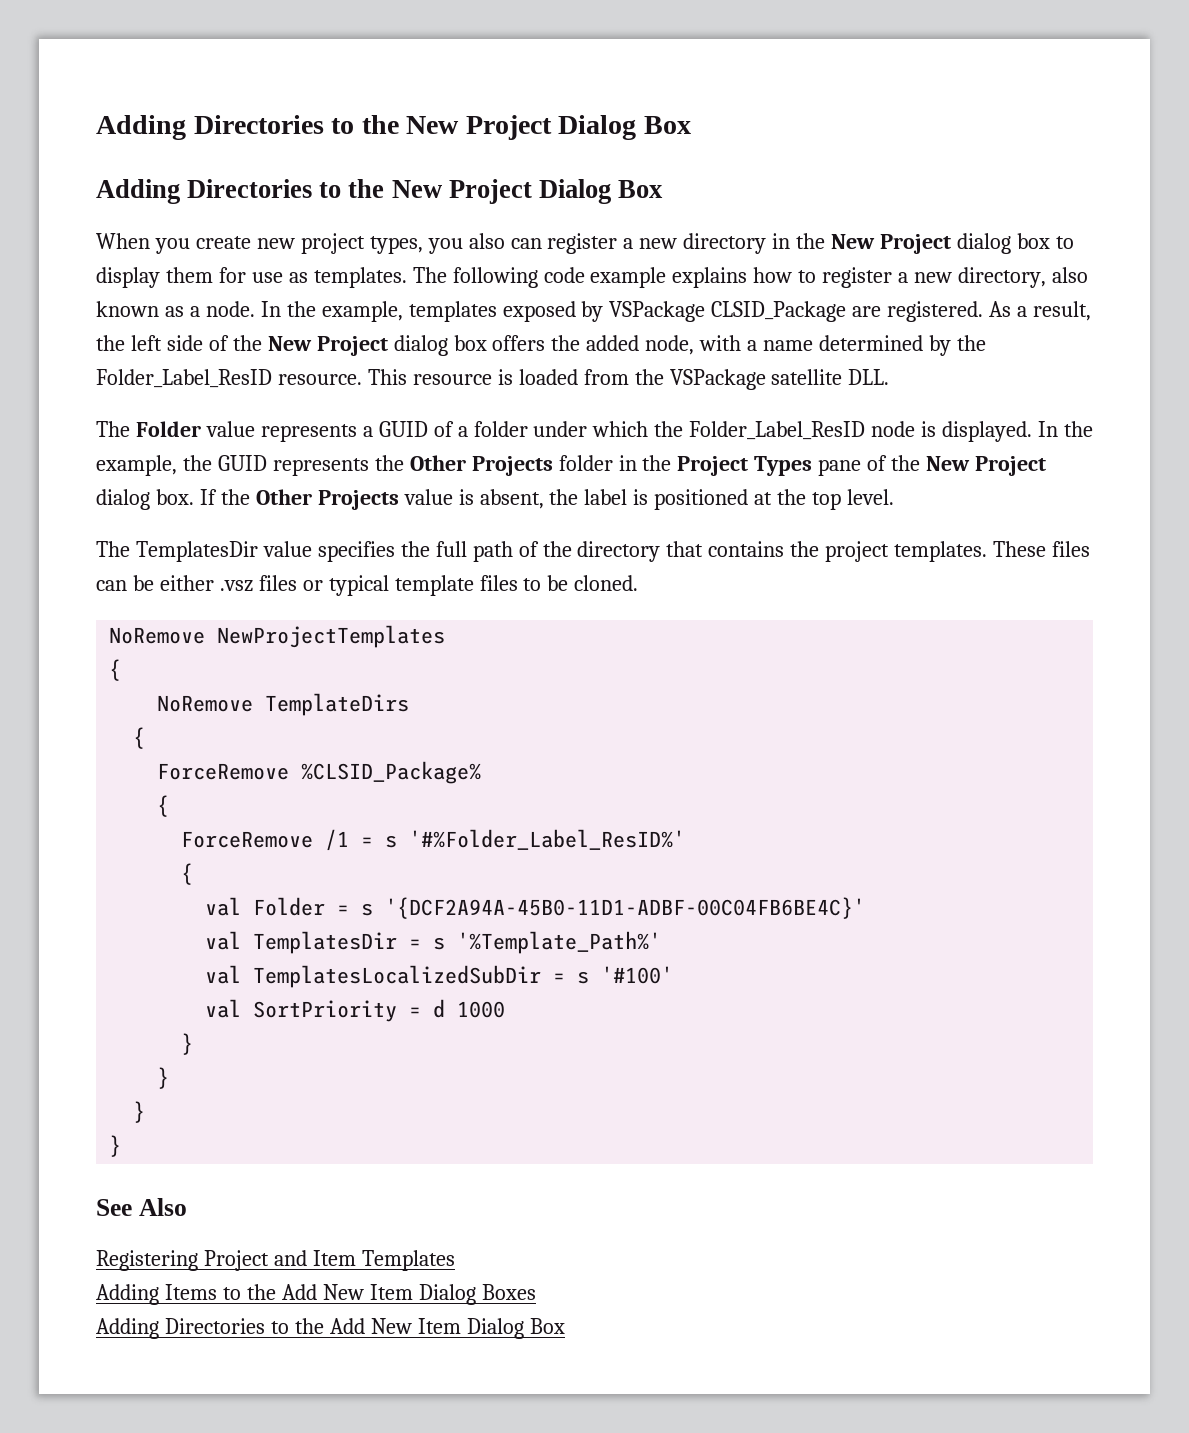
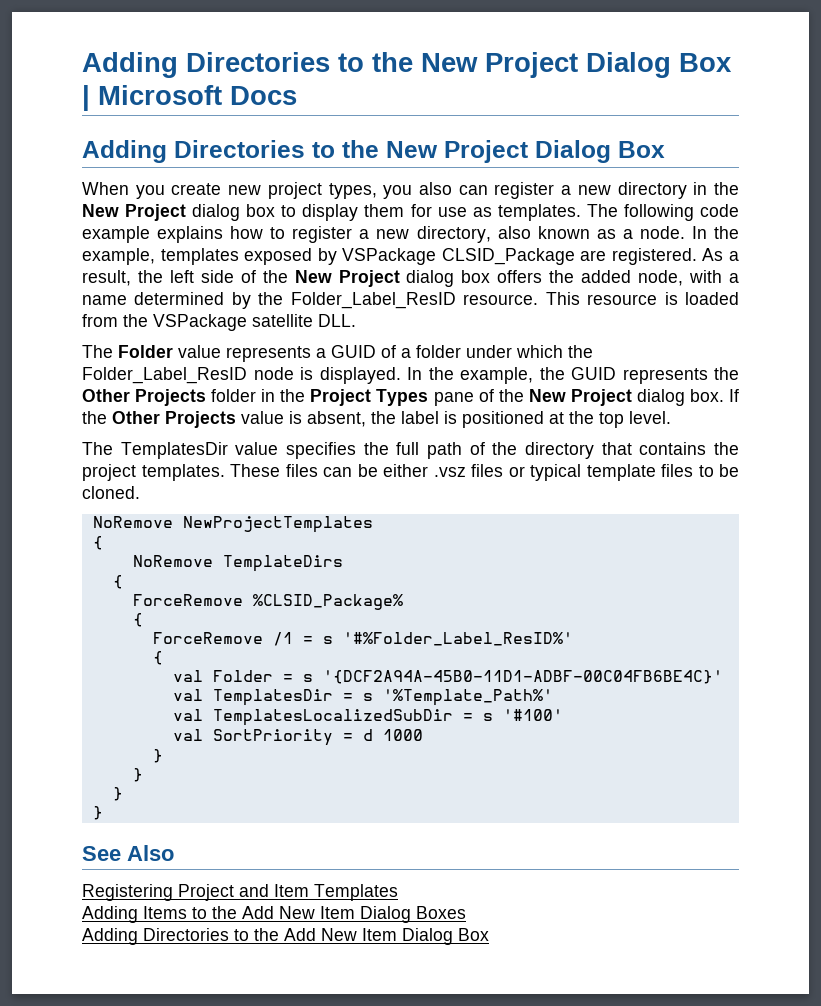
[96,115,691,140] Adding Directories to the New Project Dialog Box -> [82,52,732,78] [82,85,297,111] Adding Directories to the New Project Dialog Box | Microsoft Docs

